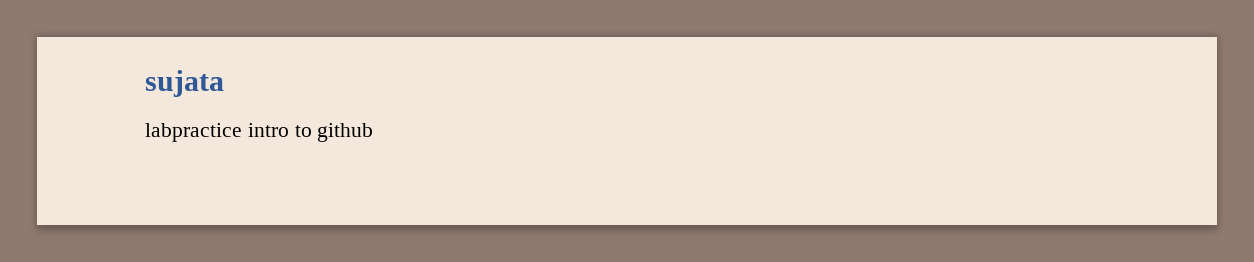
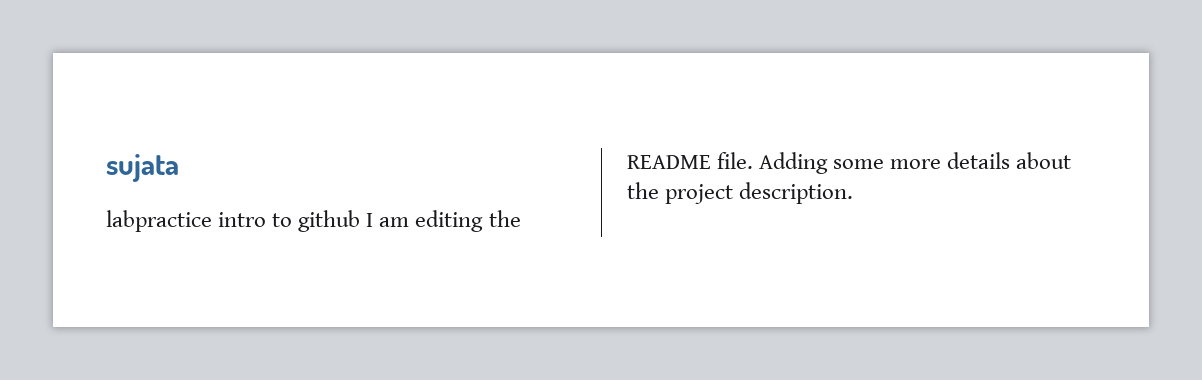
(374, 132) none -> [366,210,521,232] [627,152,1072,174] [627,182,854,204] I am editing the README file. Adding some more details about the project description.

